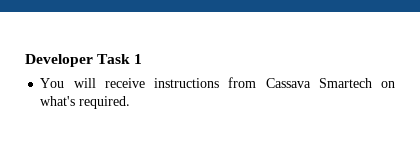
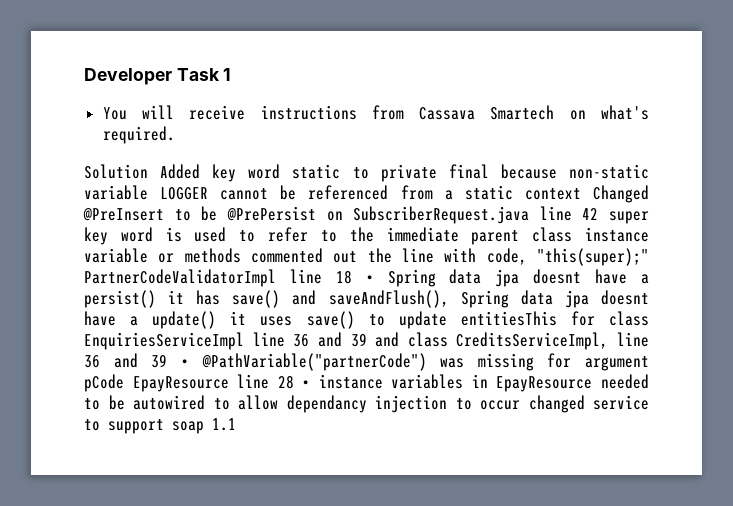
(131, 102) none -> [84,164,649,182] [84,185,649,203] [83,206,649,224] [84,227,649,245] [84,248,649,266] [84,269,650,287] [84,290,649,308] [84,311,650,329] [84,332,649,350] [84,353,649,371] [84,374,649,392] [84,395,649,413] [84,418,236,434] // Solution Added key word static to private final because non-static variable LOGGER cannot be referenced from a static context Changed @PreInsert to be @PrePersist on SubscriberRequest.java line 42 super key word is used to refer to the immediate parent class instance variable or methods commented out the line with code, "this(super);" PartnerCodeValidatorImpl line 18 • Spring data jpa doesnt have a persist() it has save() and saveAndFlush(), Spring data jpa doesnt have a update() it uses save() to update entitiesThis for class EnquiriesServiceImpl line 36 and 39 and class CreditsServiceImpl, line 36 and 39 • @PathVariable("partnerCode") was missing for argument pCode EpayResource line 28 • instance variables in EpayResource needed to be autowired to allow dependancy injection to occur changed service to support soap 1.1

